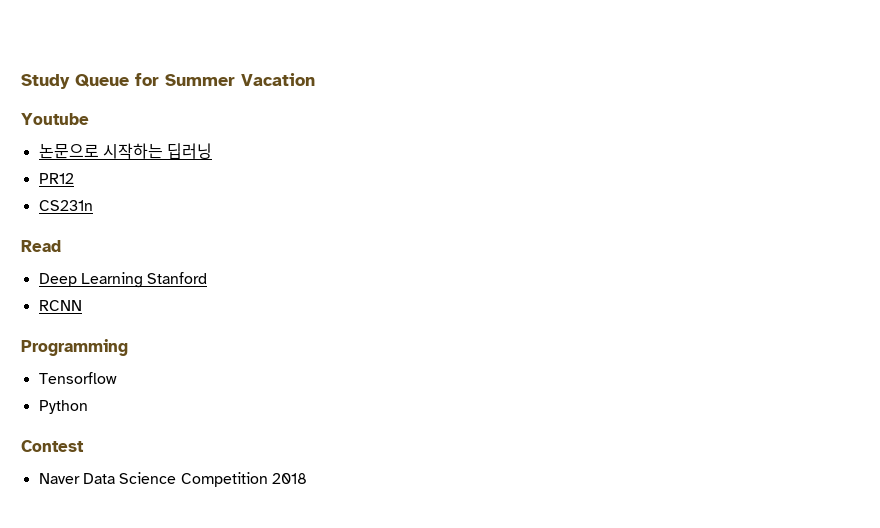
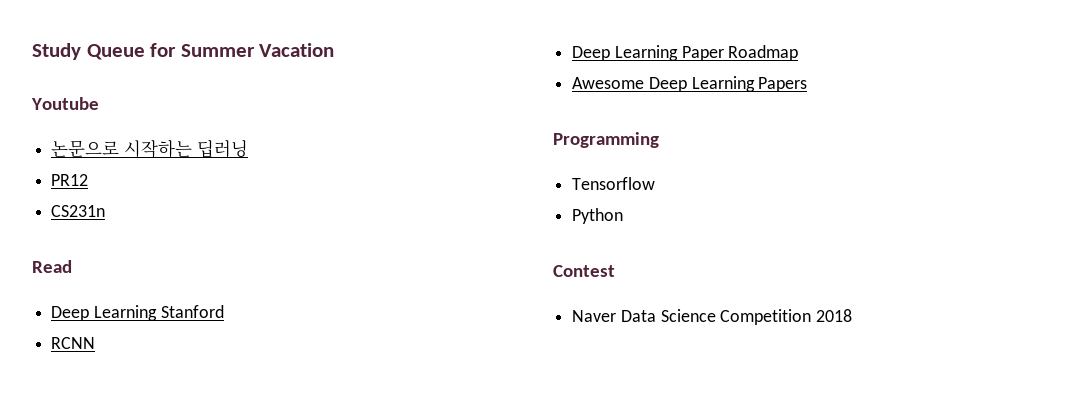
(82, 305) none -> [572,45,799,61] [572,76,808,92] // Deep Learning Paper Roadmap // Awesome Deep Learning Papers

